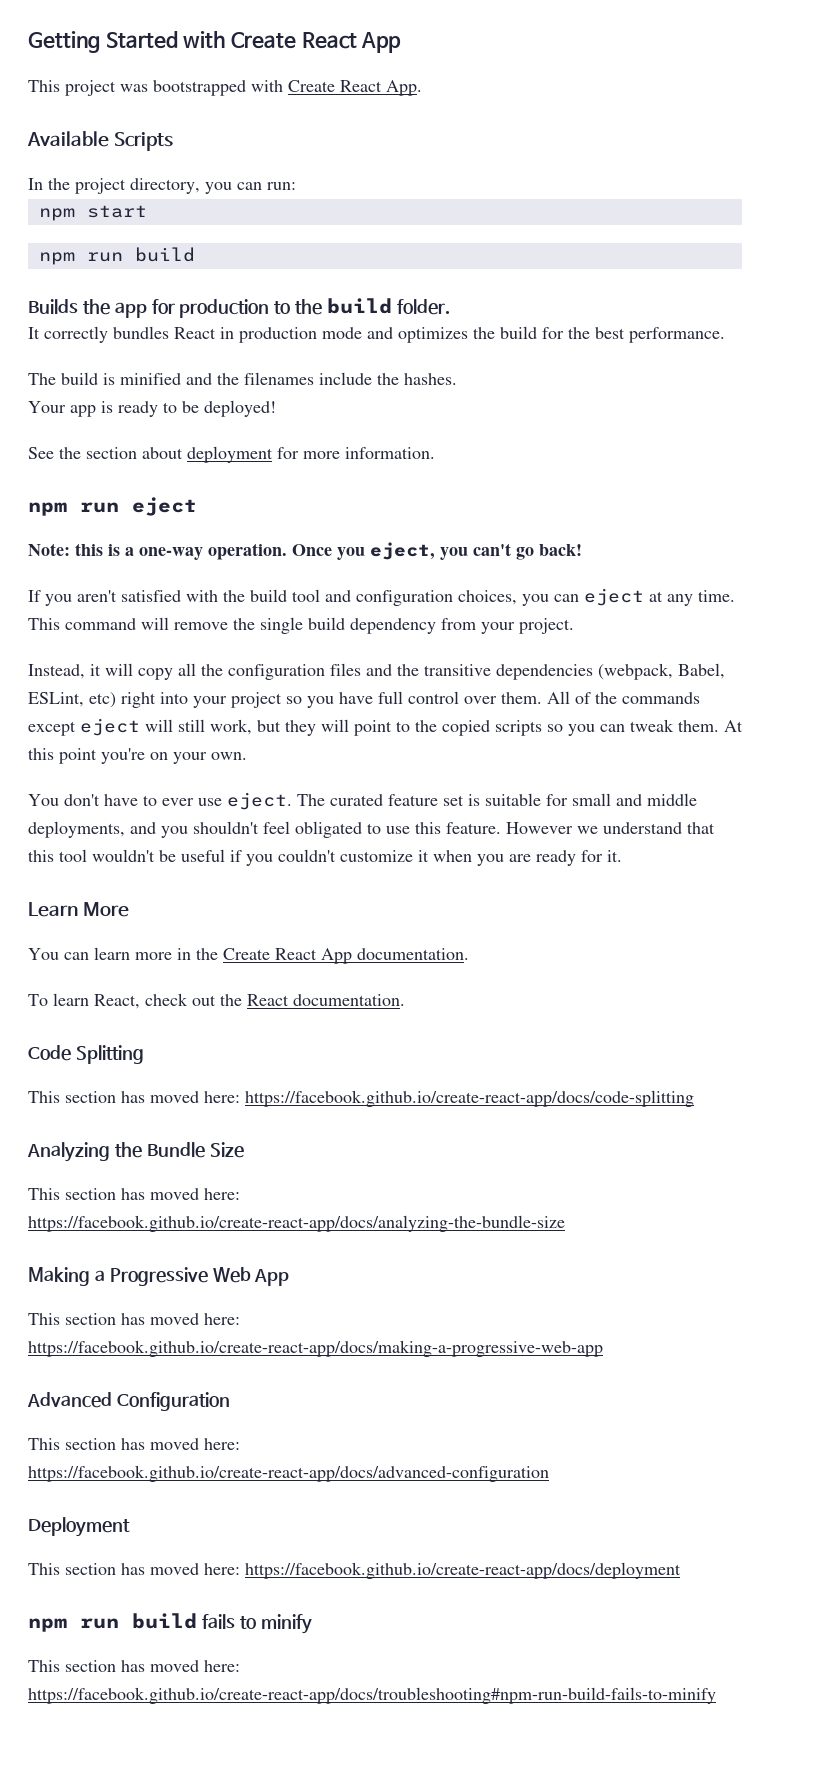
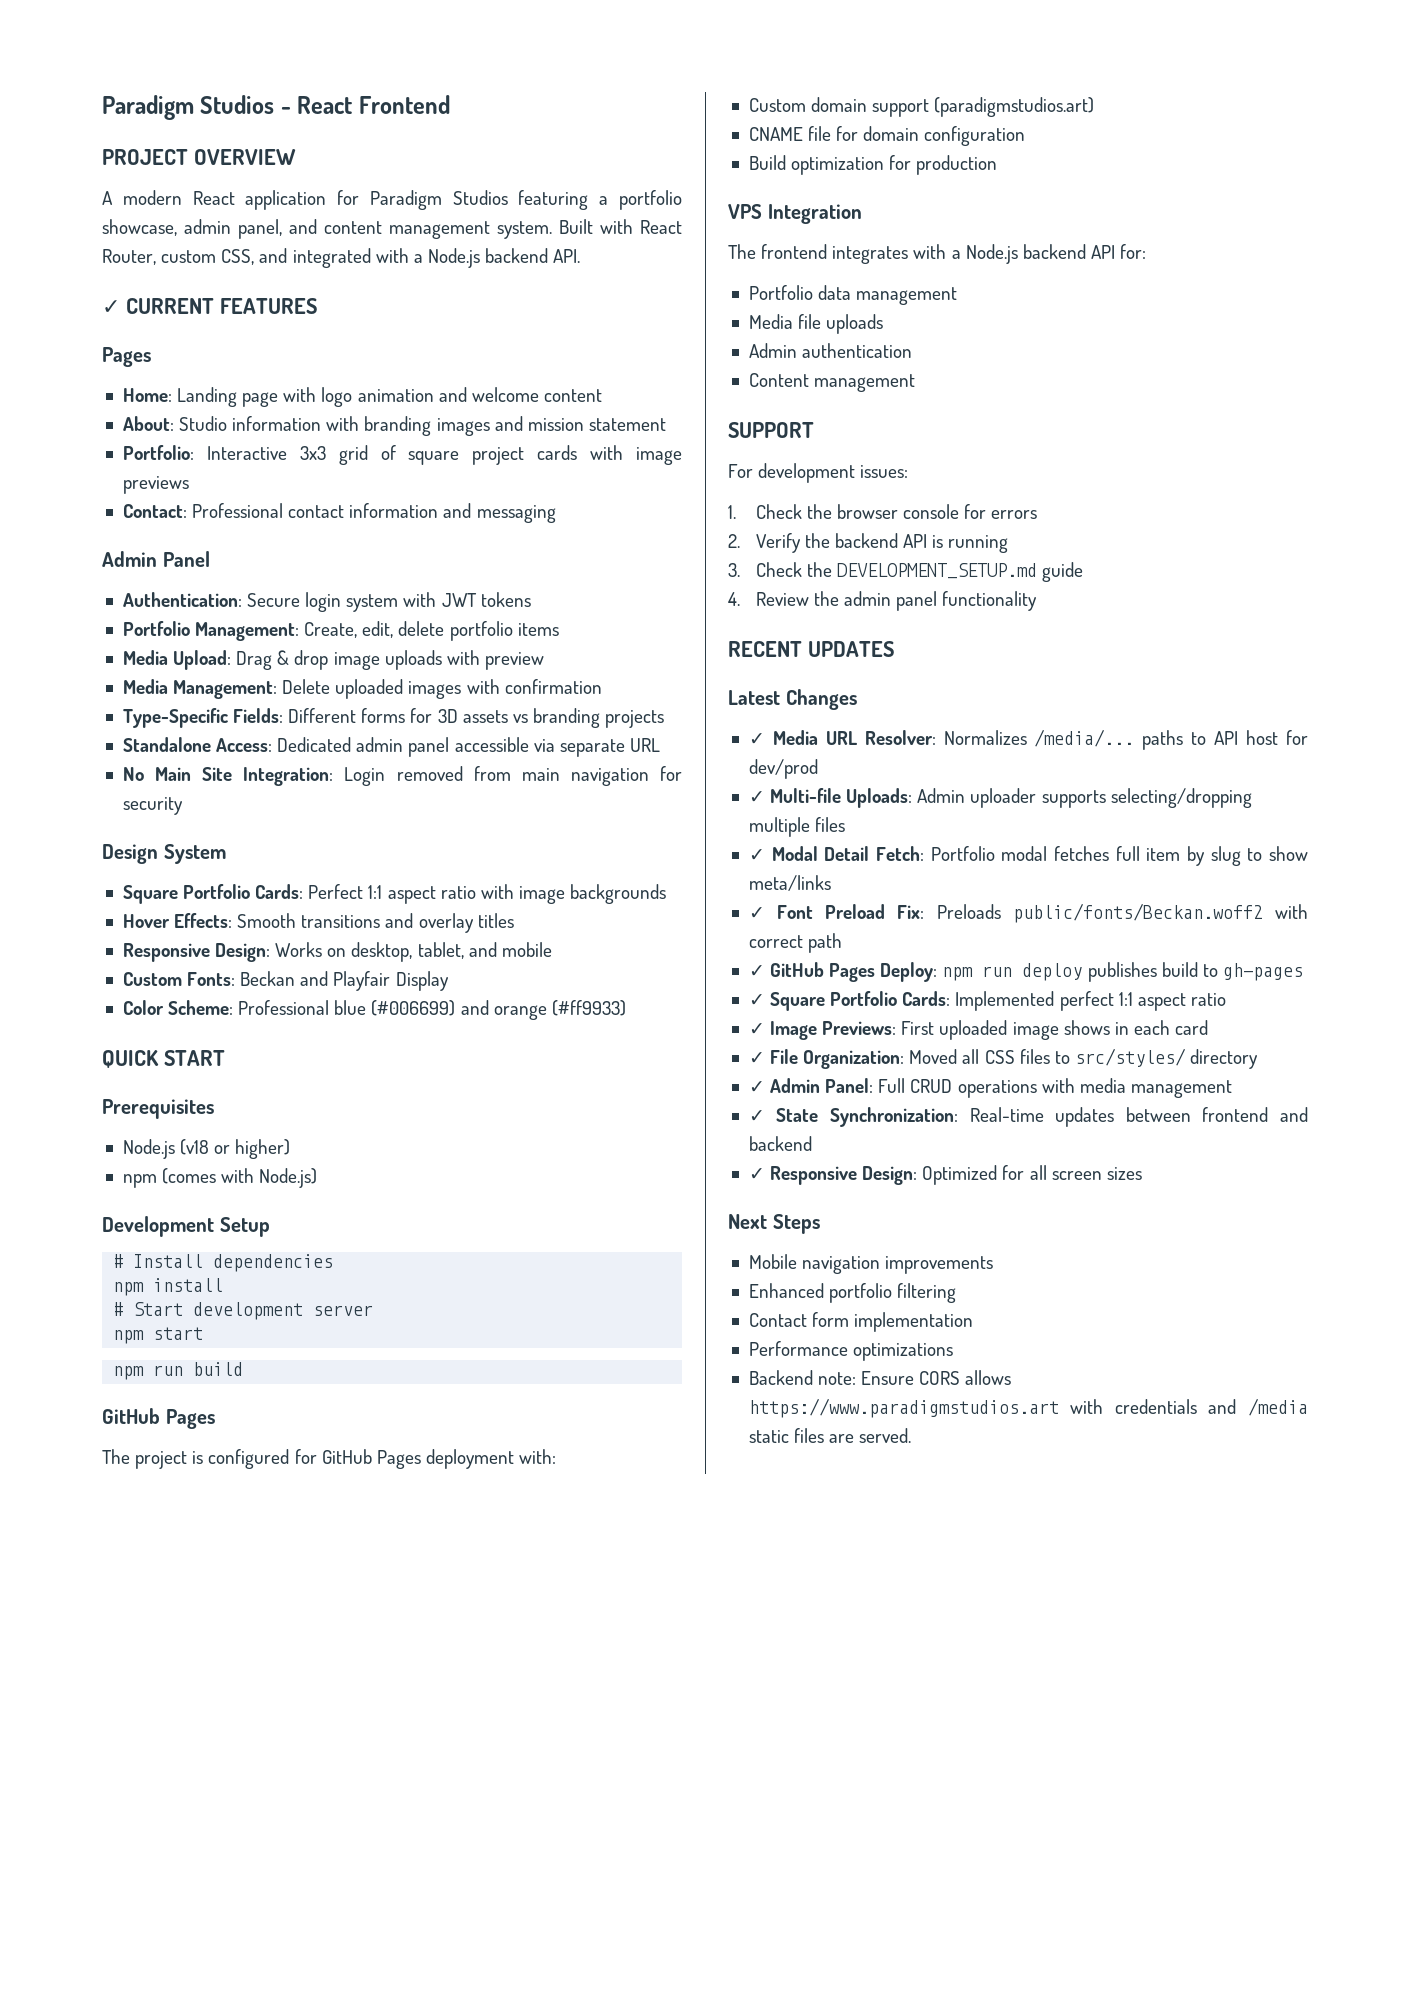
[28,31,402,53] [28,80,422,96] [27,131,174,151] [28,178,296,194] Getting Started with Create React App // This project was bootstrapped with Create React App. // Available Scripts // In the project directory, you can run: -> [102,95,450,120] [102,149,296,165] [102,190,682,210] [102,219,682,239] [102,248,581,268] [102,298,317,314] [102,347,151,367] [122,387,602,407] [122,416,666,436] [122,445,682,465] [122,476,189,494] [122,503,556,523] [102,551,210,567] [122,592,531,612] [122,621,559,641] [122,650,544,670] [122,679,602,699] [122,708,665,728] [122,737,660,757] [122,766,682,786] [122,797,183,815] [102,844,226,864] [122,884,667,904] [122,913,514,933] [122,942,552,962] [122,971,449,991] [122,1000,626,1020] [102,1050,225,1068] [102,1099,214,1119] [122,1139,291,1159] [122,1168,318,1188] [102,1216,270,1237] [113,1254,334,1272] [113,1278,224,1296] [113,1302,374,1320] Paradigm Studios - React Frontend // PROJECT OVERVIEW // A modern React application for Paradigm Studios featuring a portfolio showcase, admin panel, and content management system. Built with React Router, custom CSS, and integrated with a Node.js backend API. // ✓ CURRENT FEATURES // Pages // Home: Landing page with logo animation and welcome content // About: Studio information with branding images and mission statement // Portfolio: Interactive 3x3 grid of square project cards with image previews // Contact: Professional contact information and messaging // Admin Panel // Authentication: Secure login system with JWT tokens // Portfolio Management: Create, edit, delete portfolio items // Media Upload: Drag & drop image uploads with preview // Media Management: Delete uploaded images with confirmation // Type-Specific Fields: Different forms for 3D assets vs branding projects // Standalone Access: Dedicated admin panel accessible via separate URL // No Main Site Integration: Login removed from main navigation for security // Design System // Square Portfolio Cards: Perfect 1:1 aspect ratio with image backgrounds // Hover Effects: Smooth transitions and overlay titles // Responsive Design: Works on desktop, tablet, and mobile // Custom Fonts: Beckan and Playfair Display // Color Scheme: Professional blue (#006699) and orange (#ff9933) // QUICK START // Prerequisites // Node.js (v18 or higher) // npm (comes with Node.js) // Development Setup // # Install dependencies // npm install // # Start development server
[28,298,450,318] [28,326,725,343] [28,372,457,385] [28,400,276,417] [28,446,435,463] [28,497,197,516] [28,542,582,560] [28,588,735,606] [28,617,574,634] [28,663,725,680] [28,691,700,708] [28,718,743,736] [28,748,247,764] [28,792,697,810] [28,821,715,838] [28,849,622,866] [28,902,130,917] [28,947,469,964] [28,993,405,1009] [28,1045,144,1064] [28,1090,694,1107] [27,1142,244,1162] [28,1188,240,1200] [28,1215,565,1232] [28,1267,290,1286] [28,1313,240,1325] [28,1340,603,1357] [27,1392,230,1411] [28,1438,240,1450] [28,1465,549,1482] [28,1517,130,1537] [28,1562,681,1579] [28,1613,312,1634] [28,1660,240,1672] [28,1687,716,1704] Builds the app for production to the build folder. // It correctly bundles React in production mode and optimizes the build for the best performance. // The build is minified and the filenames include the hashes. // Your app is ready to be deployed! // See the section about deployment for more information. // npm run eject // Note: this is a one-way operation. Once you eject, you can't go back! // If you aren't satisfied with the build tool and configuration choices, you can eject at any time. This command will remove the single build dependency from your project. // Instead, it will copy all the configuration files and the transitive dependencies (webpack, Babel, ESLint, etc) right into your project so you have full control over them. All of the commands except eject will still work, but they will point to the copied scripts so you can tweak them. At this point you're on your own. // You don't have to ever use eject. The curated feature set is suitable for small and middle deployments, and you shouldn't feel obligated to use this feature. However we understand that this tool wouldn't be useful if you couldn't customize it when you are ready for it. // Learn More // You can learn more in the Create React App documentation. // To learn React, check out the React documentation. // Code Splitting // This section has moved here: https://facebook.github.io/create-react-app/docs/code-splitting // Analyzing the Bundle Size // This section has moved here: https://facebook.github.io/create-react-app/docs/analyzing-the-bundle-size // Making a Progressive Web App // This section has moved here: https://facebook.github.io/create-react-app/docs/making-a-progressive-web-app // Advanced Configuration // This section has moved here: https://facebook.github.io/create-react-app/docs/advanced-configuration // Deployment // This section has moved here: https://facebook.github.io/create-react-app/docs/deployment // npm run build fails to minify // This section has moved here: https://facebook.github.io/create-react-app/docs/troubleshooting#npm-run-build-fails-to-minify -> [102,1408,215,1429] [102,1449,557,1469] [748,97,1095,117] [748,126,1026,146] [748,155,998,175] [728,204,862,224] [728,244,1147,264] [748,285,958,305] [748,314,884,334] [748,343,913,358] [748,373,916,392] [728,422,814,438] [728,463,909,483] [728,504,1038,519] [728,533,1009,553] [728,562,1084,582] [728,591,1038,611] [728,641,894,657] [728,689,857,710] [748,729,1308,750] [748,759,818,779] [748,788,1252,808] [748,817,846,837] [748,846,1308,866] [748,875,831,891] [748,903,1308,923] [748,933,843,953] [748,962,1303,982] [748,991,1226,1011] [748,1020,1209,1040] [748,1048,1259,1069] [748,1078,1232,1098] [748,1107,1308,1127] [748,1136,812,1151] [748,1165,1142,1185] [728,1214,820,1234] [748,1254,994,1274] [748,1283,957,1303] [748,1312,974,1332] [748,1341,954,1361] [748,1370,1012,1385] [748,1398,1308,1418] [748,1428,912,1443] GitHub Pages // The project is configured for GitHub Pages deployment with: // Custom domain support (paradigmstudios.art) // CNAME file for domain configuration // Build optimization for production // VPS Integration // The frontend integrates with a Node.js backend API for: // Portfolio data management // Media file uploads // Admin authentication // Content management // SUPPORT // For development issues: // 1. Check the browser console for errors // 2. Verify the backend API is running // 3. Check the DEVELOPMENT_SETUP.md guide // 4. Review the admin panel functionality // RECENT UPDATES // Latest Changes // ✓ Media URL Resolver: Normalizes /media/... paths to API host for dev/prod // ✓ Multi-file Uploads: Admin uploader supports selecting/dropping multiple files // ✓ Modal Detail Fetch: Portfolio modal fetches full item by slug to show meta/links // ✓ Font Preload Fix: Preloads public/fonts/Beckan.woff2 with correct path // ✓ GitHub Pages Deploy: npm run deploy publishes build to gh-pages // ✓ Square Portfolio Cards: Implemented perfect 1:1 aspect ratio // ✓ Image Previews: First uploaded image shows in each card // ✓ File Organization: Moved all CSS files to src/styles/ directory // ✓ Admin Panel: Full CRUD operations with media management // ✓ State Synchronization: Real-time updates between frontend and backend // ✓ Responsive Design: Optimized for all screen sizes // Next Steps // Mobile navigation improvements // Enhanced portfolio filtering // Contact form implementation // Performance optimizations // Backend note: Ensure CORS allows https://www.paradigmstudios.art with credentials and /media static files are served.

